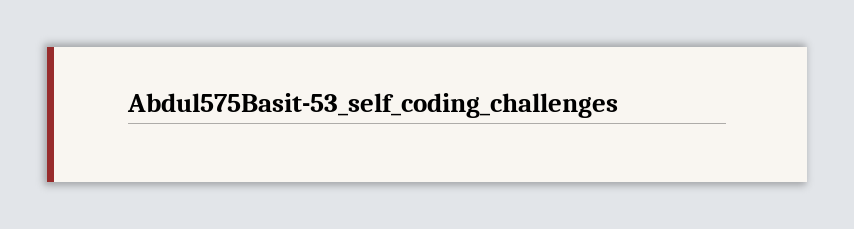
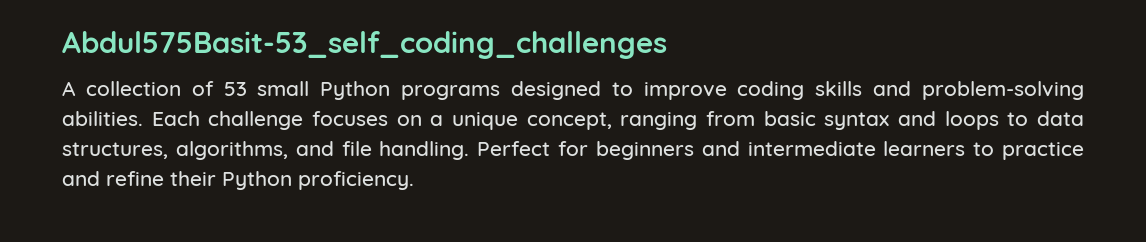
(618, 105) none -> [62,81,1084,100] [62,111,1084,130] [62,141,1084,160] [62,171,414,190] // A collection of 53 small Python programs designed to improve coding skills and problem-solving abilities. Each challenge focuses on a unique concept, ranging from basic syntax and loops to data structures, algorithms, and file handling. Perfect for beginners and intermediate learners to practice and refine their Python proficiency.

